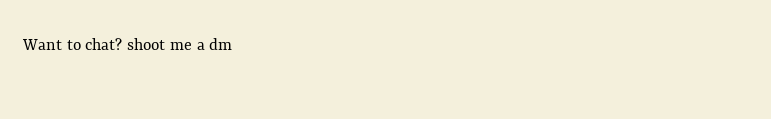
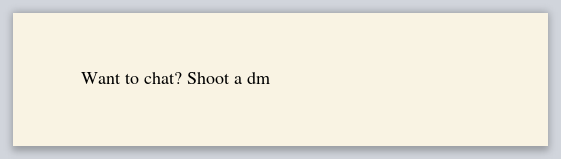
[127,38,192,50] shoot me -> [187,72,230,84] Shoot

